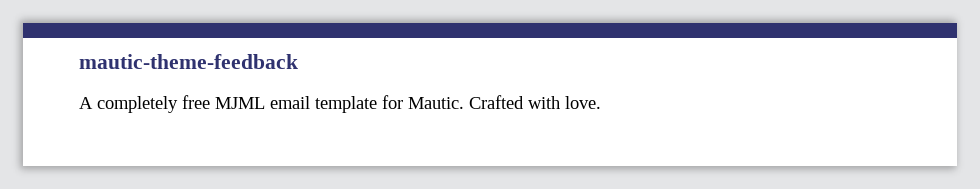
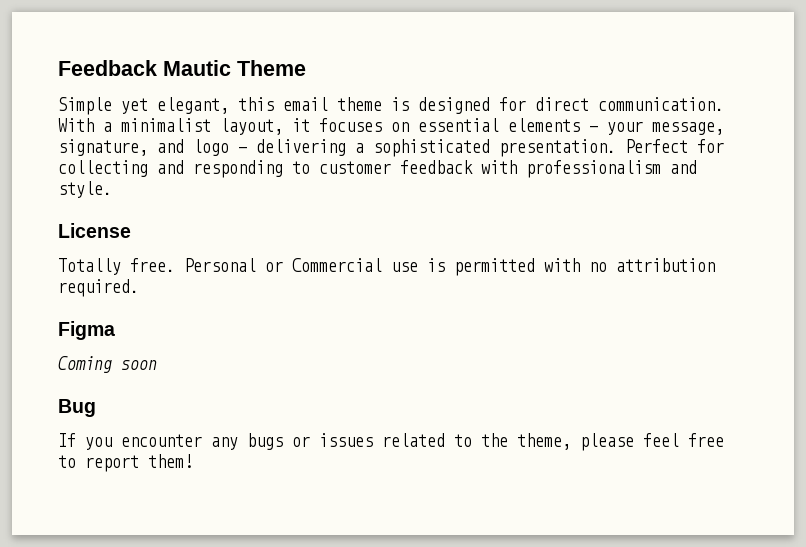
[79,54,298,69] [79,95,601,113] mautic-theme-feedback // A completely free MJML email template for Mautic. Crafted with love. -> [58,60,306,76] [58,97,724,115] [58,118,724,135] [58,139,724,157] [58,160,697,178] [58,181,112,198] [58,223,131,238] [58,258,715,276] [58,279,139,297] [58,321,115,340] [58,356,157,373] [58,399,96,417] [58,433,724,451] [58,454,193,472] Feedback Mautic Theme // Simple yet elegant, this email theme is designed for direct communication. With a minimalist layout, it focuses on essential elements — your message, signature, and logo — delivering a sophisticated presentation. Perfect for collecting and responding to customer feedback with professionalism and style. // License // Totally free. Personal or Commercial use is permitted with no attribution required. // Figma // Coming soon // Bug // If you encounter any bugs or issues related to the theme, please feel free to report them!

